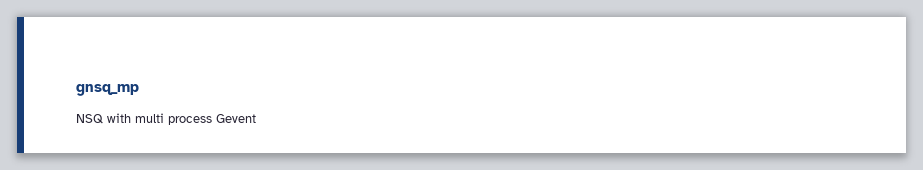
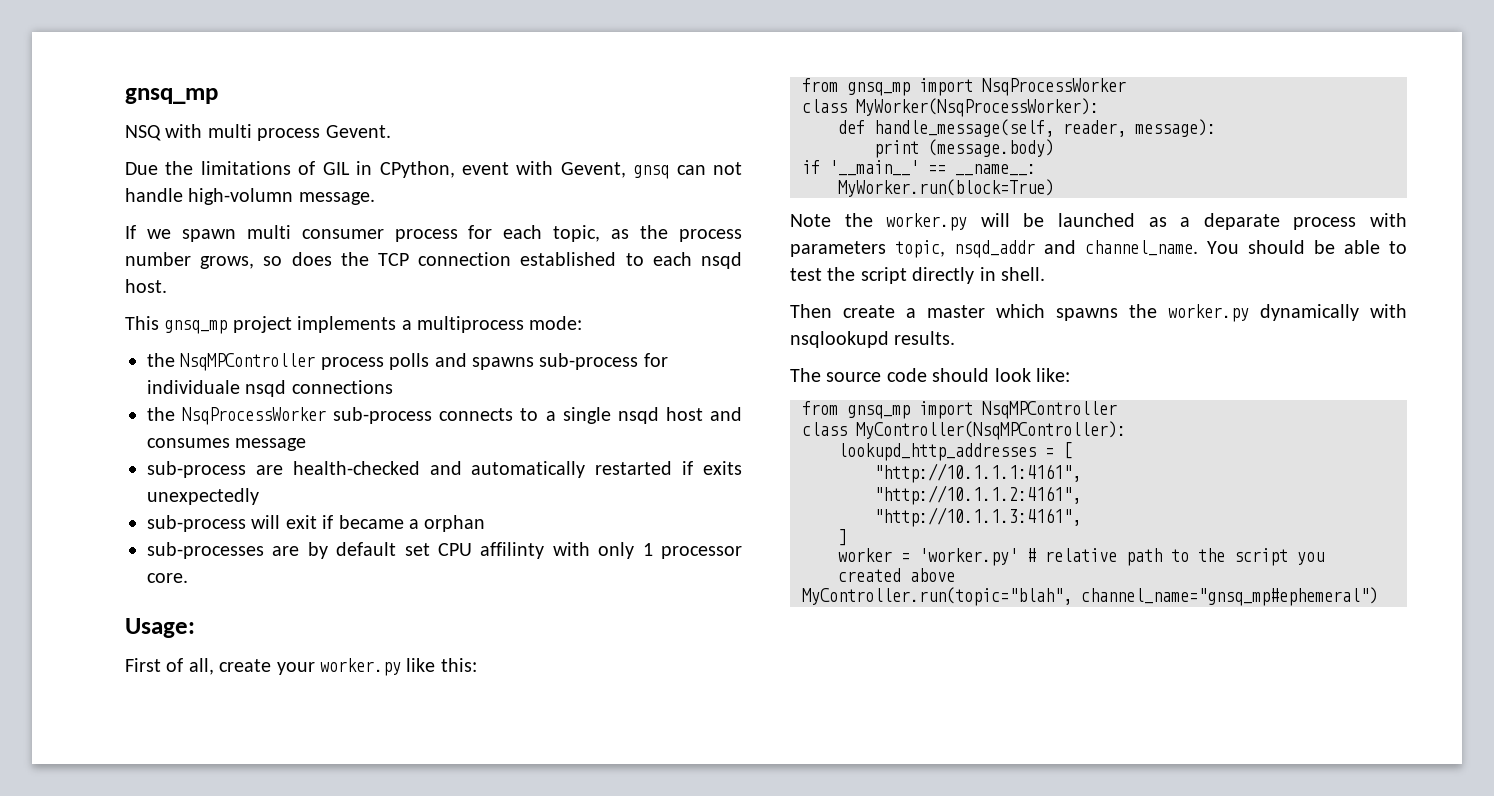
[216,114,256,123] Gevent -> [325,125,391,138] [125,161,742,179] [125,188,375,205] [125,225,743,242] [125,252,742,269] [125,279,167,293] [125,316,583,334] [147,353,668,371] [147,380,393,397] [147,407,742,425] [147,438,307,451] [147,461,743,478] [147,488,259,505] [147,515,486,532] [147,542,742,559] [147,573,188,583] [125,618,195,638] [125,658,477,676] [802,78,1126,96] [802,98,1099,117] [838,119,1216,137] [874,139,1054,158] [802,160,1036,176] [838,179,1054,197] [790,213,1407,231] [790,240,1407,258] [790,267,1045,284] [790,304,1407,322] [790,331,956,348] [790,368,1070,382] [802,401,1117,419] [802,421,1126,440] [838,442,1072,461] [874,463,1081,483] [874,485,1081,505] [874,507,1081,527] [838,529,847,546] [838,548,1324,566] [838,568,955,582] [802,587,1378,606] Gevent. // Due the limitations of GIL in CPython, event with Gevent, gnsq can not handle high-volumn message. // If we spawn multi consumer process for each topic, as the process number grows, so does the TCP connection established to each nsqd host. // This gnsq_mp project implements a multiprocess mode: // the NsqMPController process polls and spawns sub-process for individuale nsqd connections // the NsqProcessWorker sub-process connects to a single nsqd host and consumes message // sub-process are health-checked and automatically restarted if exits unexpectedly // sub-process will exit if became a orphan // sub-processes are by default set CPU affilinty with only 1 processor core. // Usage: // First of all, create your worker.py like this: // from gnsq_mp import NsqProcessWorker // class MyWorker(NsqProcessWorker): // def handle_message(self, reader, message): // print (message.body) // if '__main__' == __name__: // MyWorker.run(block=True) // Note the worker.py will be launched as a deparate process with parameters topic, nsqd_addr and channel_name. You should be able to test the script directly in shell. // Then create a master which spawns the worker.py dynamically with nsqlookupd results. // The source code should look like: // from gnsq_mp import NsqMPController // class MyController(NsqMPController): // lookupd_http_addresses = [ // "http://10.1.1.1:4161", // "http://10.1.1.2:4161", // "http://10.1.1.3:4161", // ] // worker = 'worker.py' # relative path to the script you created above // MyController.run(topic="blah", channel_name="gnsq_mp#ephemeral")

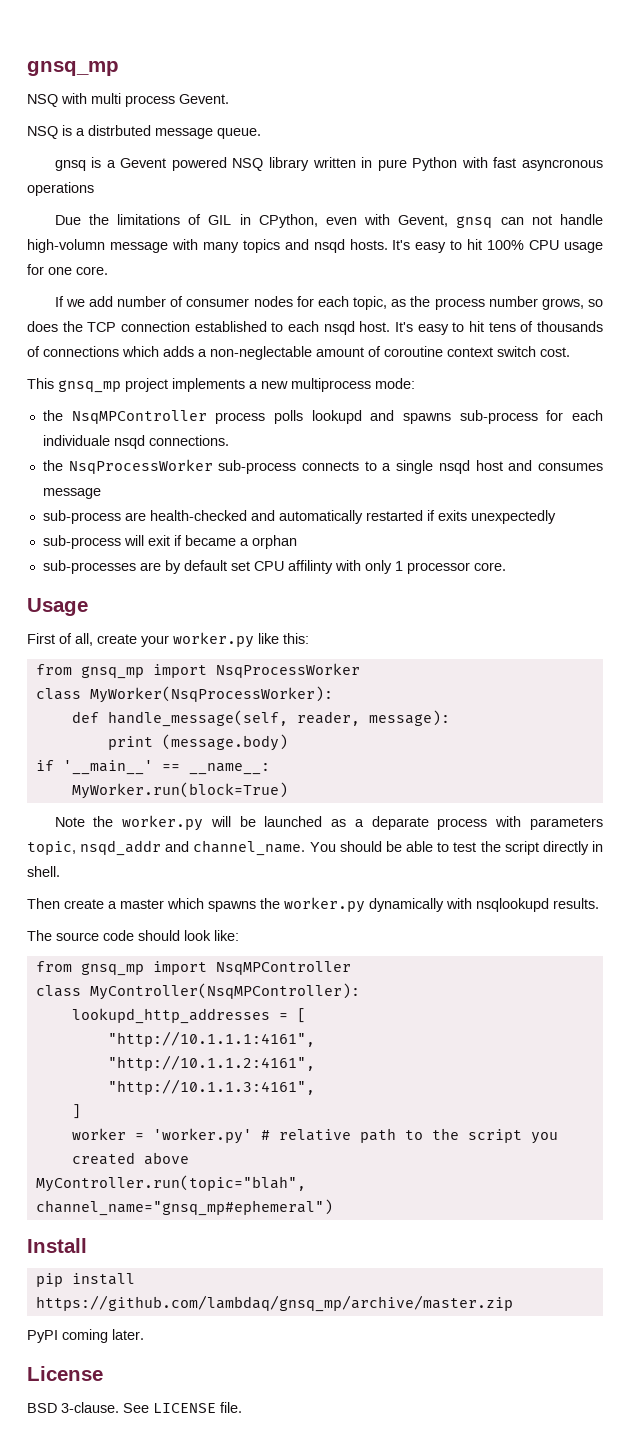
(391, 131) none -> [27,125,261,139] [54,157,603,171] [27,182,94,196] // NSQ is a distrbuted message queue. // gnsq is a Gevent powered NSQ library written in pure Python with fast asyncronous operations
[461,162,509,175] event -> [325,217,357,225] even
[298,192,375,205] [125,225,458,242] message. // If we spawn multi consumer process -> [109,239,604,253] [27,264,108,275] [54,296,293,307] message with many topics and nsqd hosts. It's easy to hit 100% CPU usage for one core. // If we add number of consumer nodes
(167, 286) none -> [395,321,604,335] [27,346,570,360] It's easy to hit tens of thousands of connections which adds a non-neglectable amount of coroutine context switch cost.
(412, 325) none -> [261,381,288,389] new
(430, 361) none -> [311,410,362,424] lookupd
(668, 360) none -> [572,410,603,421] each
[291,380,393,394] connections -> [148,435,229,446] connections.
[125,618,195,638] Usage: -> [27,598,88,616] Usage
(1378, 596) none -> [27,1238,87,1253] [35,1273,135,1287] [35,1295,513,1312] [27,1329,144,1343] [27,1366,103,1381] [27,1402,242,1413] // Install // pip install https://github.com/lambdaq/gnsq_mp/archive/master.zip // PyPI coming later. // License // BSD 3-clause. See LICENSE file.

